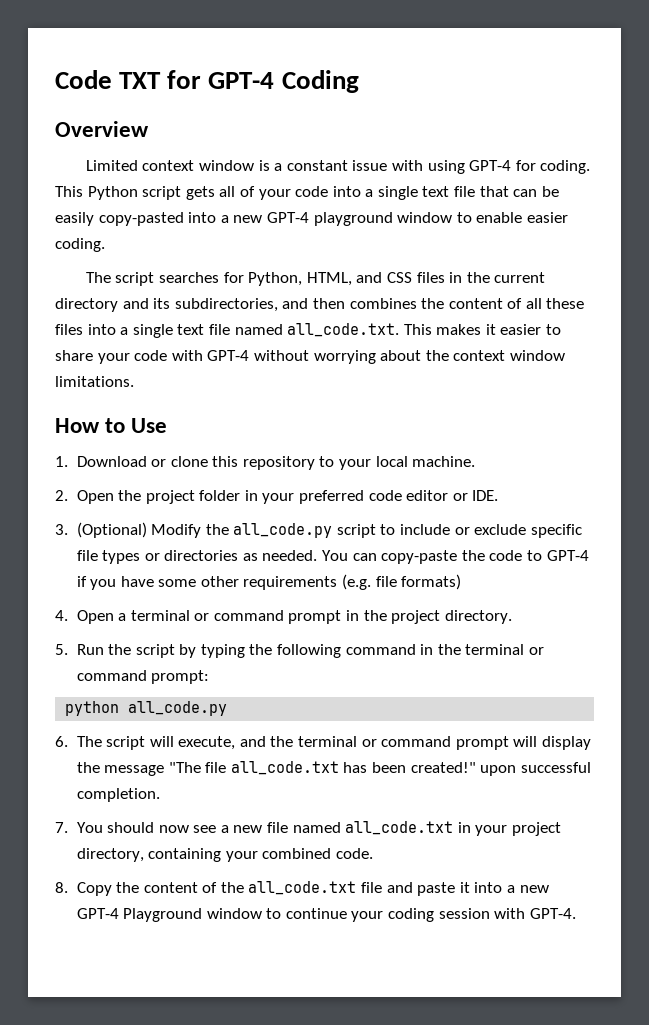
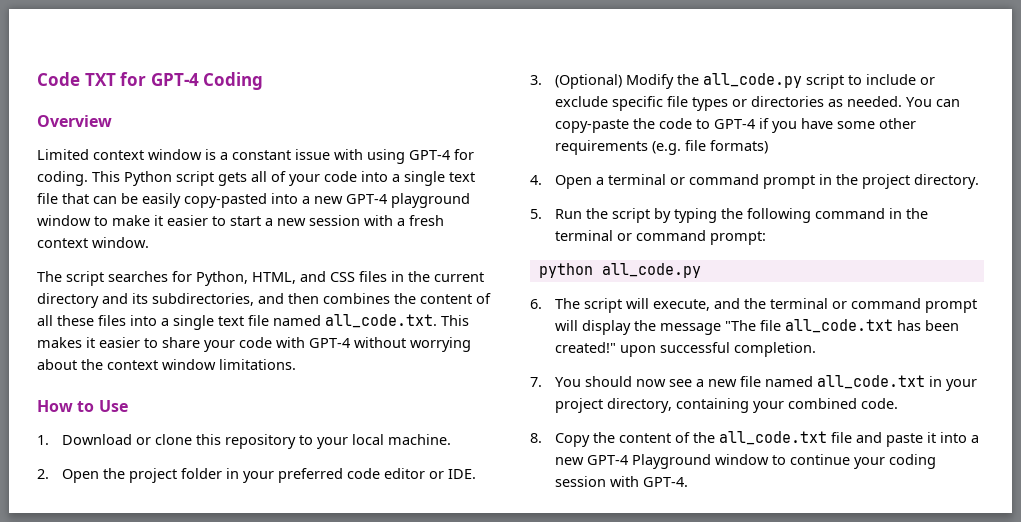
[476,212,568,223] [55,238,105,252] enable easier coding. -> [112,215,444,226] [37,237,149,248] make it easier to start a new session with a fresh context window.

